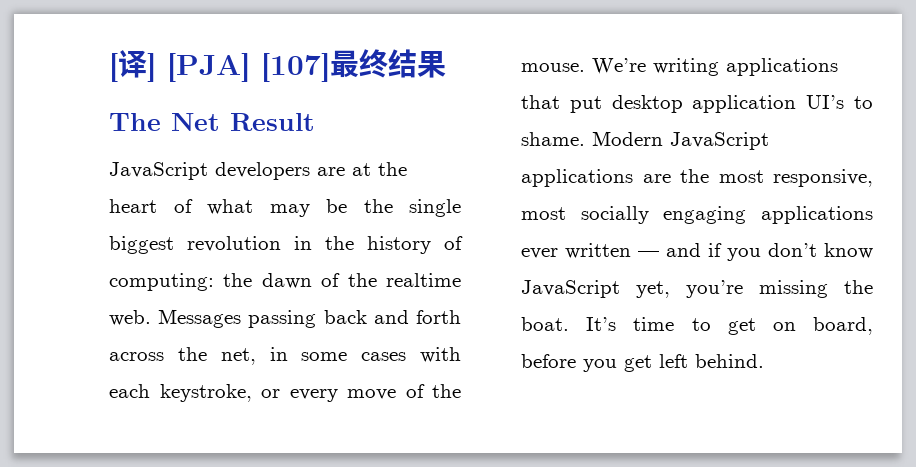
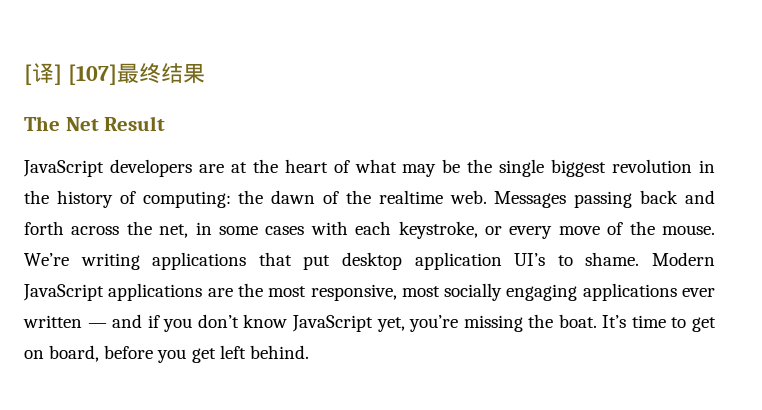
[167,53,250,82] [PJA] -> (62, 74) none

